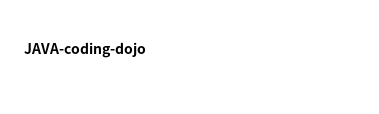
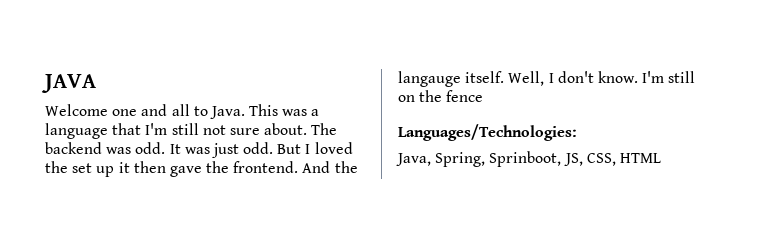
[24,42,146,58] JAVA-coding-dojo -> [41,74,96,93] [45,104,320,119] [45,123,338,139] [45,142,353,158] [45,161,358,177] [398,71,696,87] [398,90,484,102] [398,124,577,141] [396,151,661,167] JAVA // Welcome one and all to Java. This was a language that I'm still not sure about. The backend was odd. It was just odd. But I loved the set up it then gave the frontend. And the langauge itself. Well, I don't know. I'm still on the fence // Languages/Technologies: // Java, Spring, Sprinboot, JS, CSS, HTML

